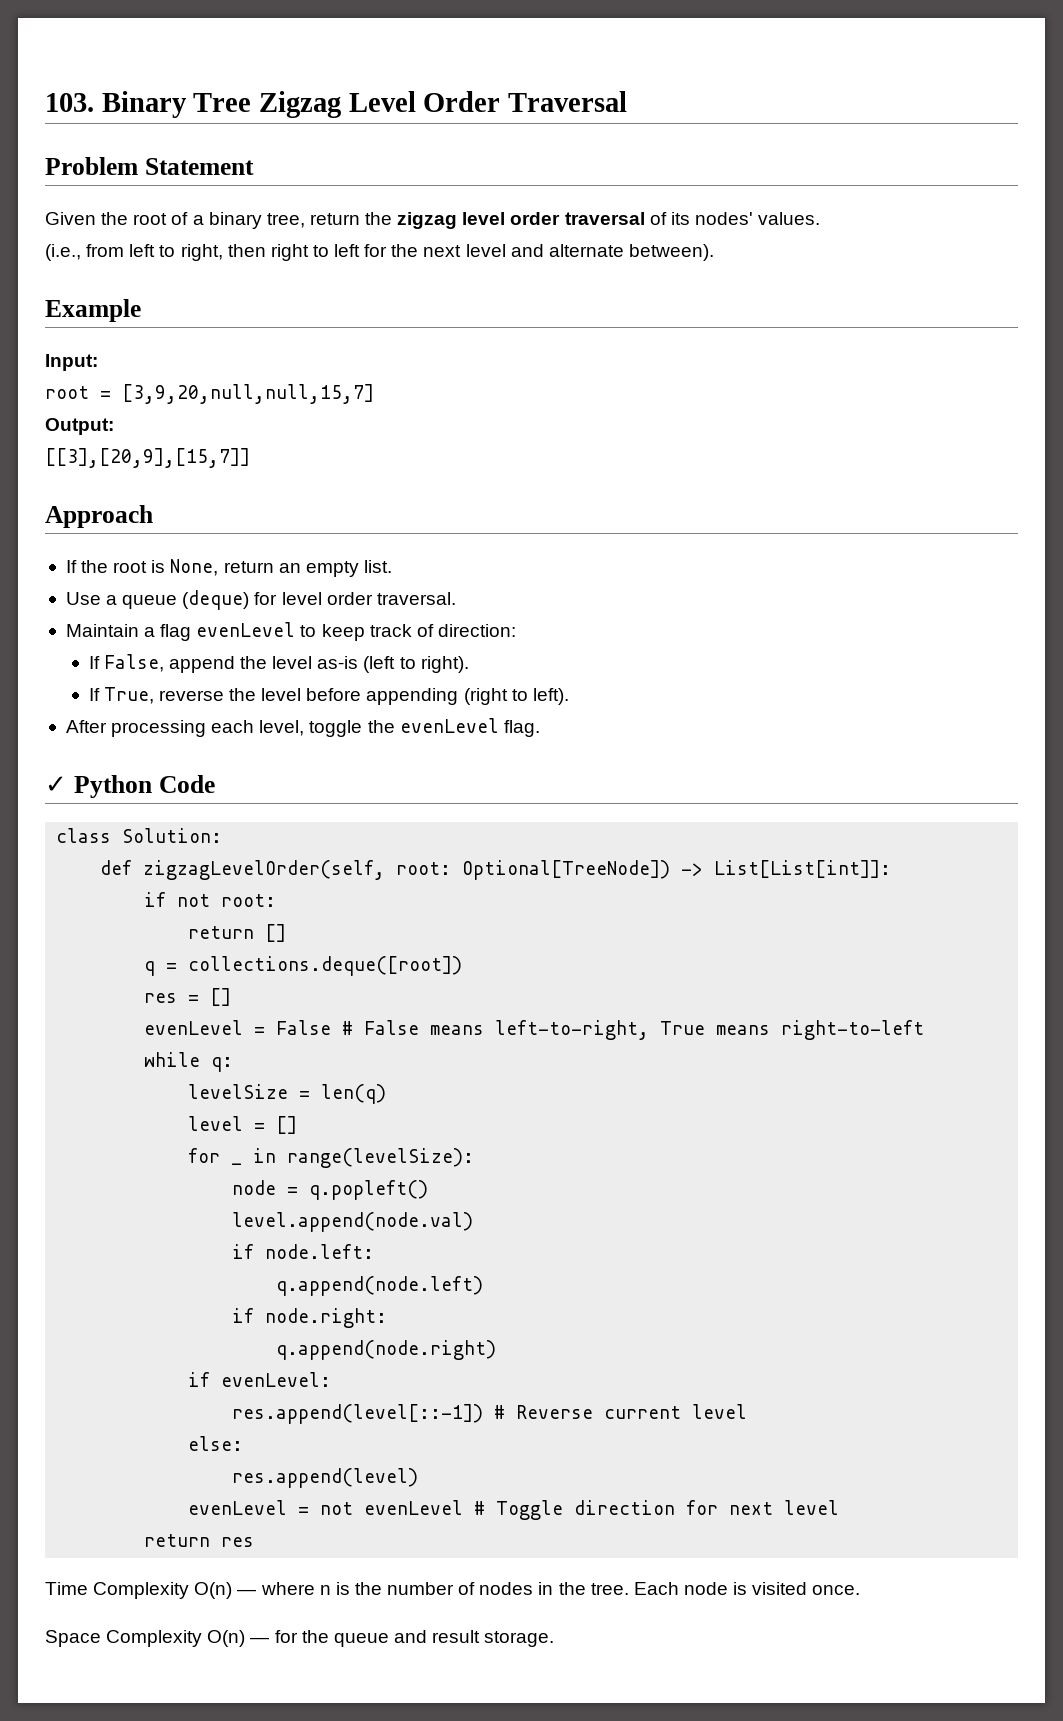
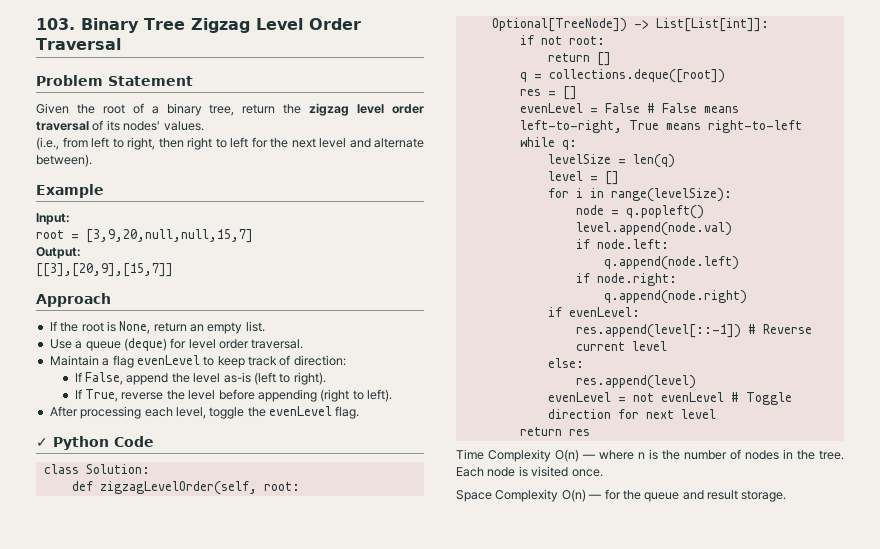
[231,1163,243,1165] _ -> [575,188,583,198] i

